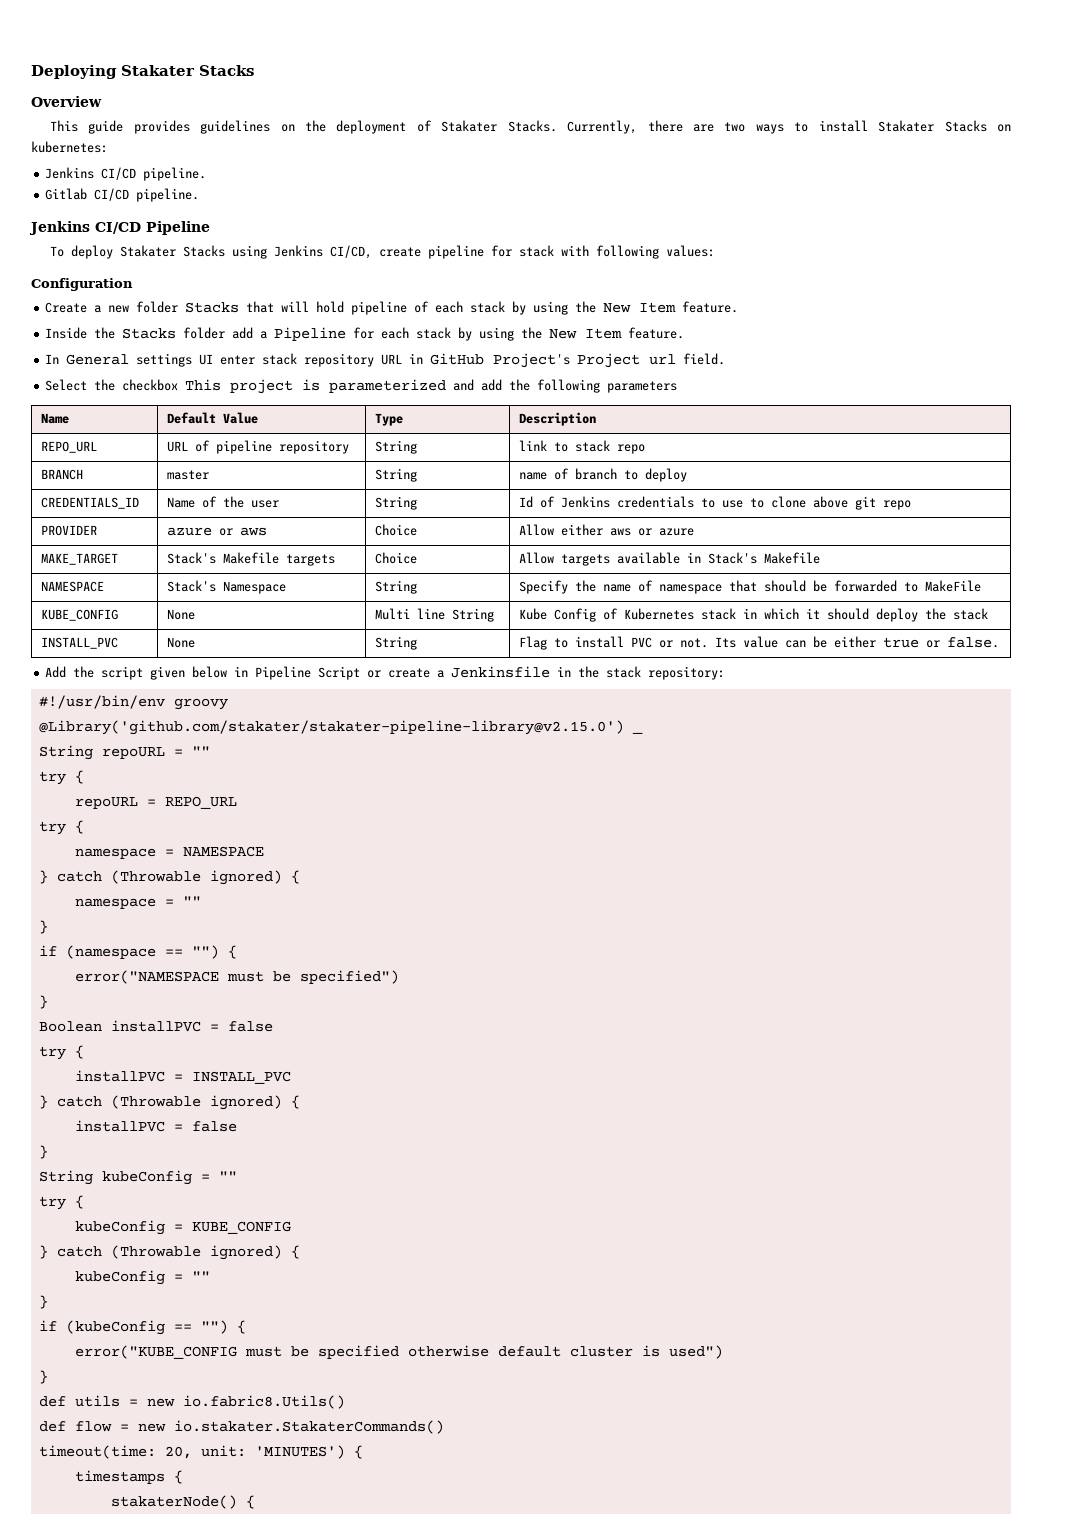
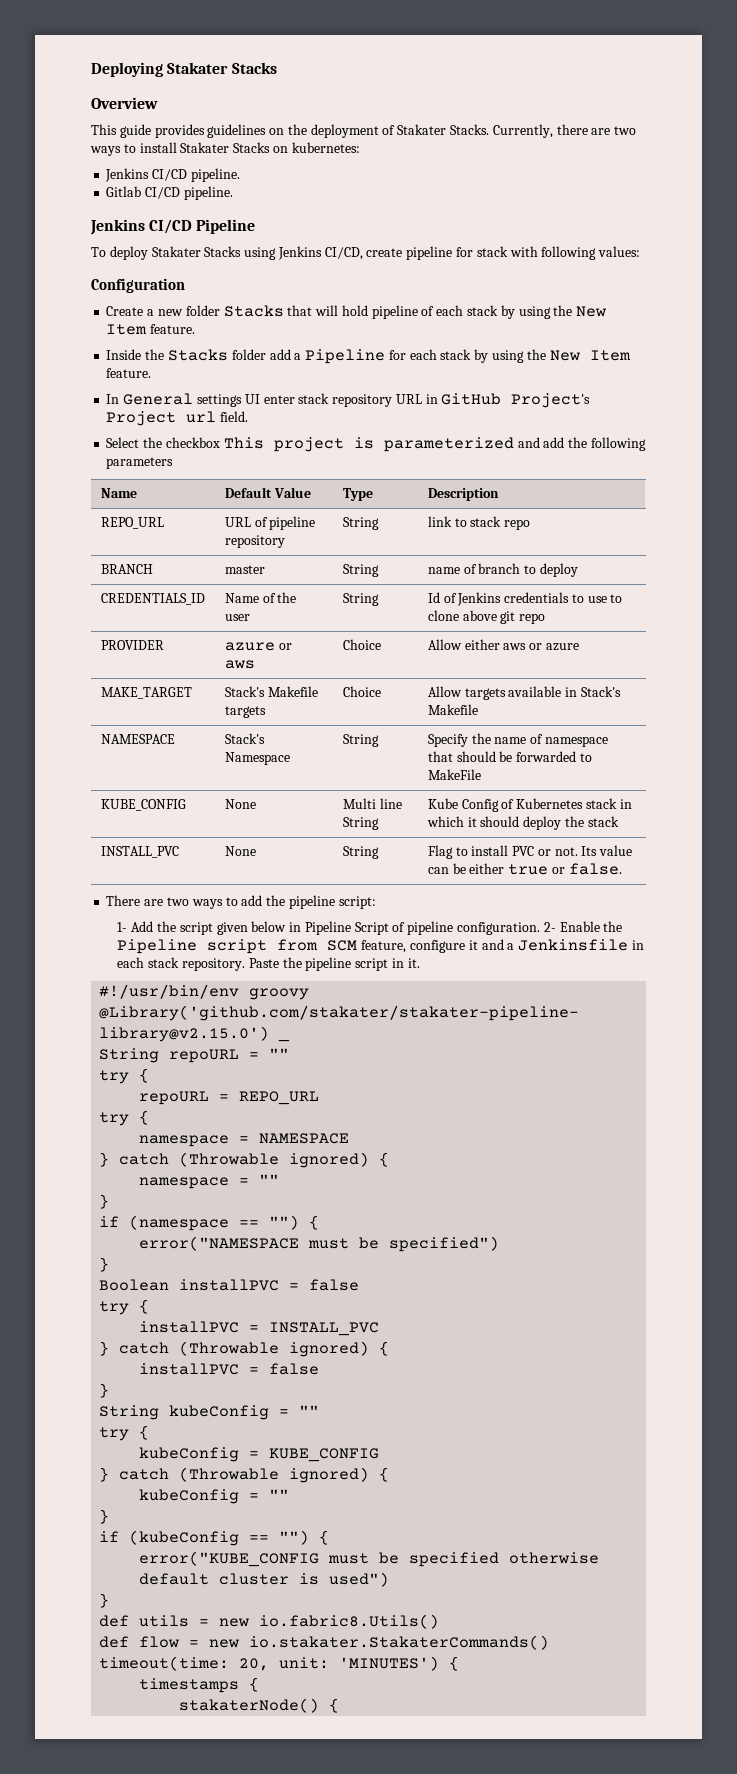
(999, 642) none -> [106,895,376,909] [117,922,128,932] There are two ways to add the pipeline script: // 1-
[367,666,726,680] or create a Jenkinsfile in the stack repository: -> [392,921,623,935] [117,939,644,954] [117,957,420,971] of pipeline configuration. 2- Enable the Pipeline script from SCM feature, configure it and a Jenkinsfile in each stack repository. Paste the pipeline script in it.

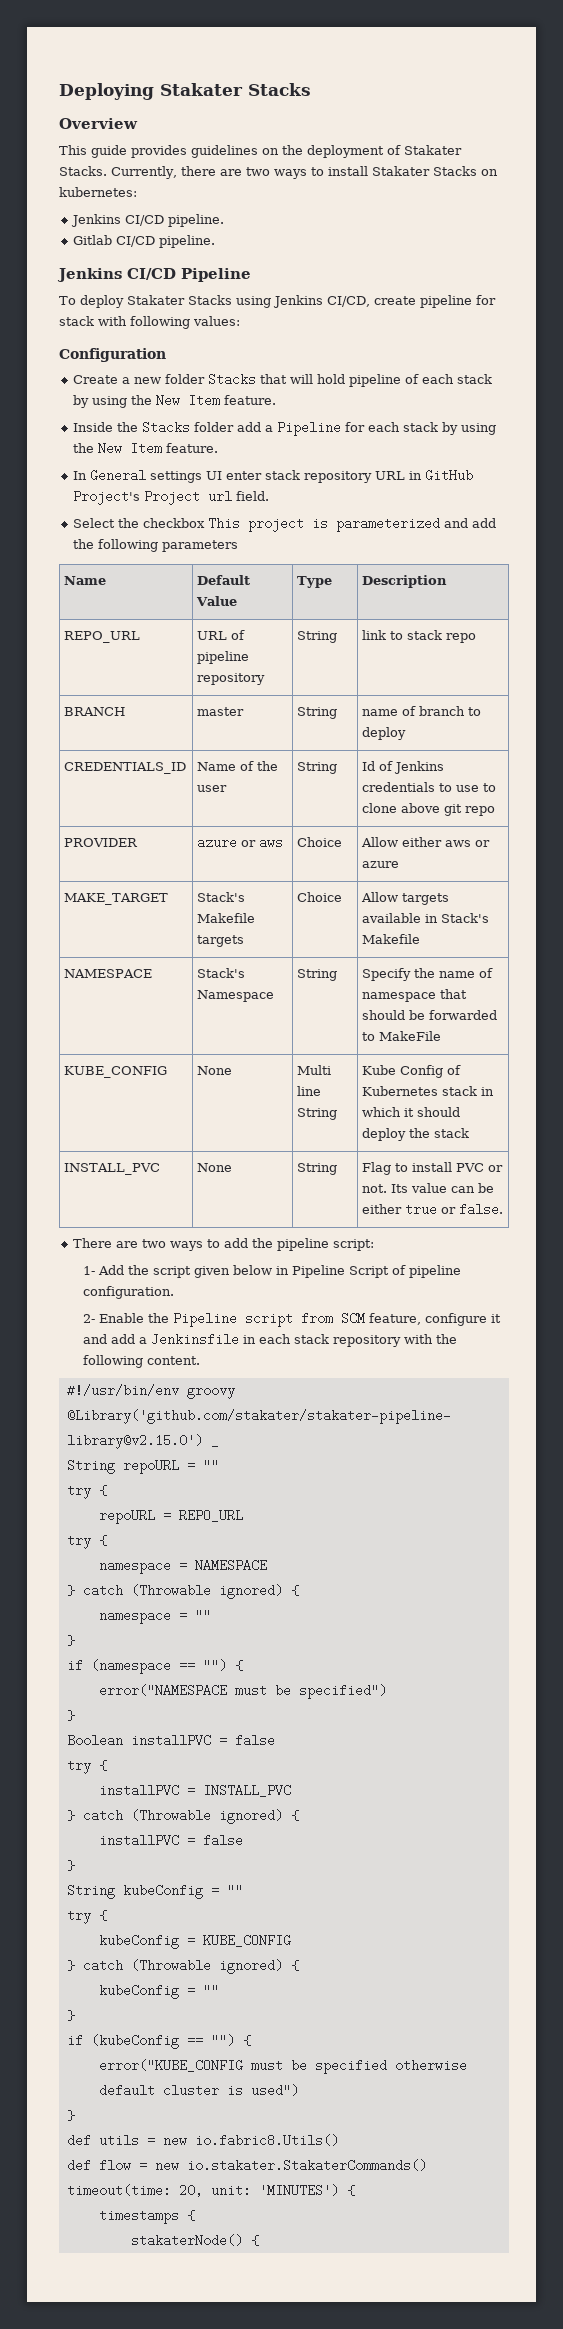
(540, 928) none -> (175, 1292) //
(504, 944) none -> [111,1334,136,1344] add
[181,957,420,971] repository. Paste the pipeline script in it. -> [333,1334,458,1347] [83,1355,201,1368] repository with the following content.

